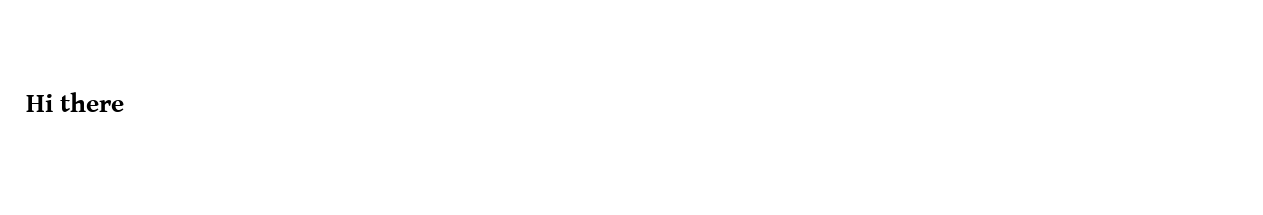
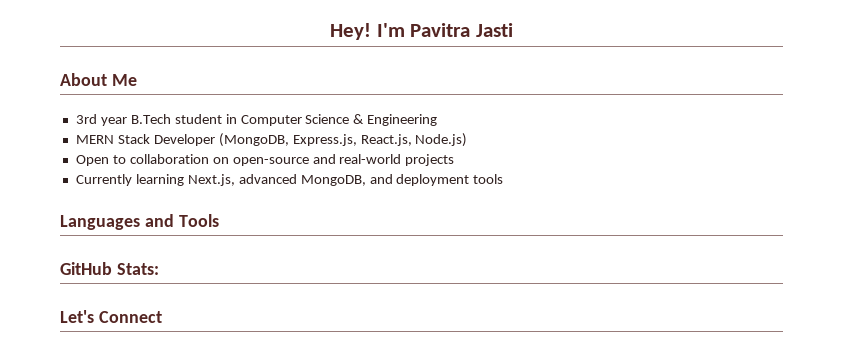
[26,92,125,112] Hi there -> [330,23,513,40] [60,73,137,86] [75,114,438,126] [75,133,468,147] [75,154,455,166] [75,174,504,186] [60,214,219,230] [60,262,159,275] [60,310,162,323] Hey! I'm Pavitra Jasti // About Me // 3rd year B.Tech student in Computer Science & Engineering // MERN Stack Developer (MongoDB, Express.js, React.js, Node.js) // Open to collaboration on open-source and real-world projects // Currently learning Next.js, advanced MongoDB, and deployment tools // Languages and Tools // GitHub Stats: // Let's Connect

